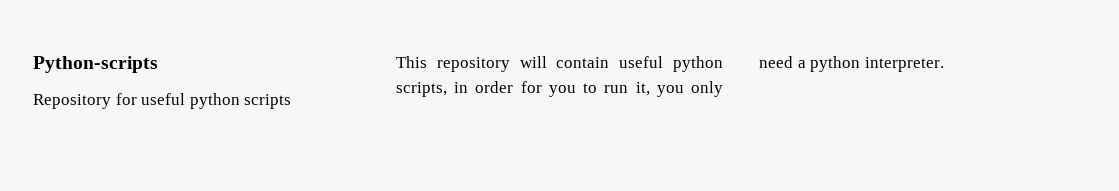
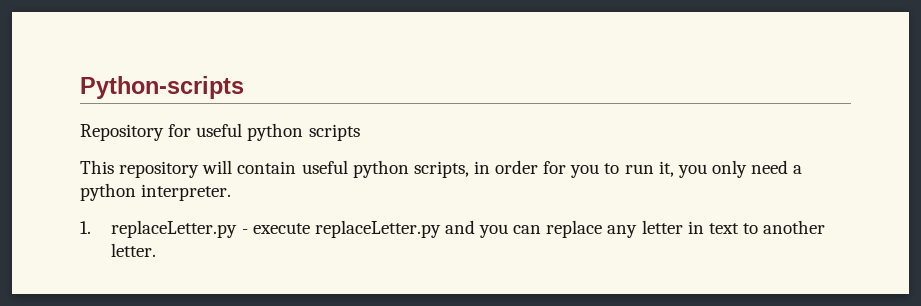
(944, 64) none -> [80,220,826,238] [111,243,157,257] // 1. replaceLetter.py - execute replaceLetter.py and you can replace any letter in text to another letter.

